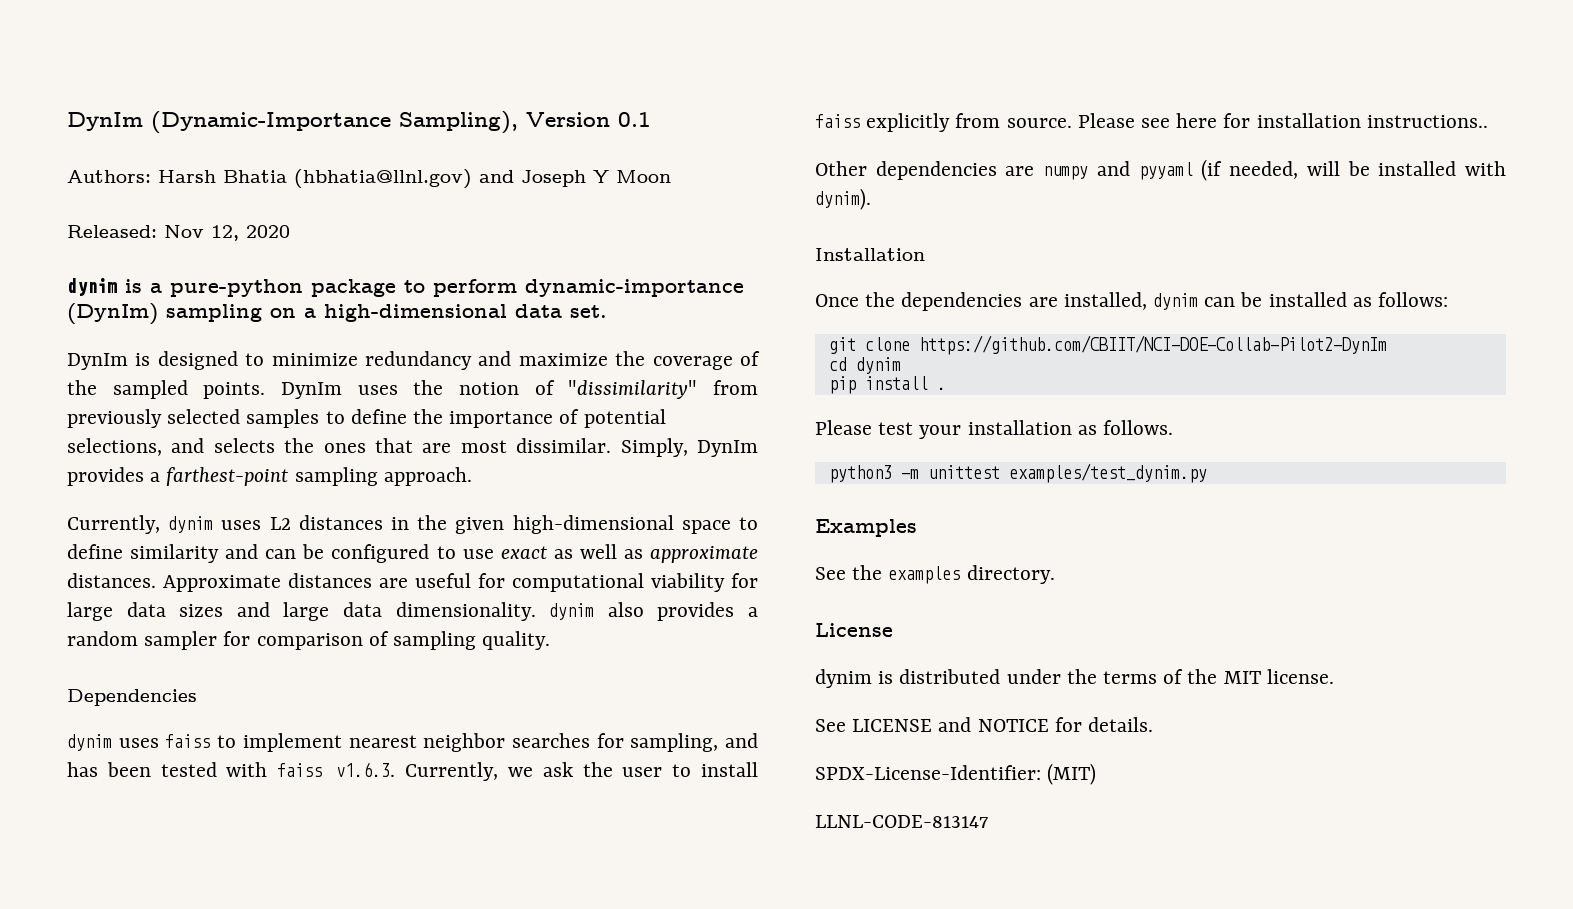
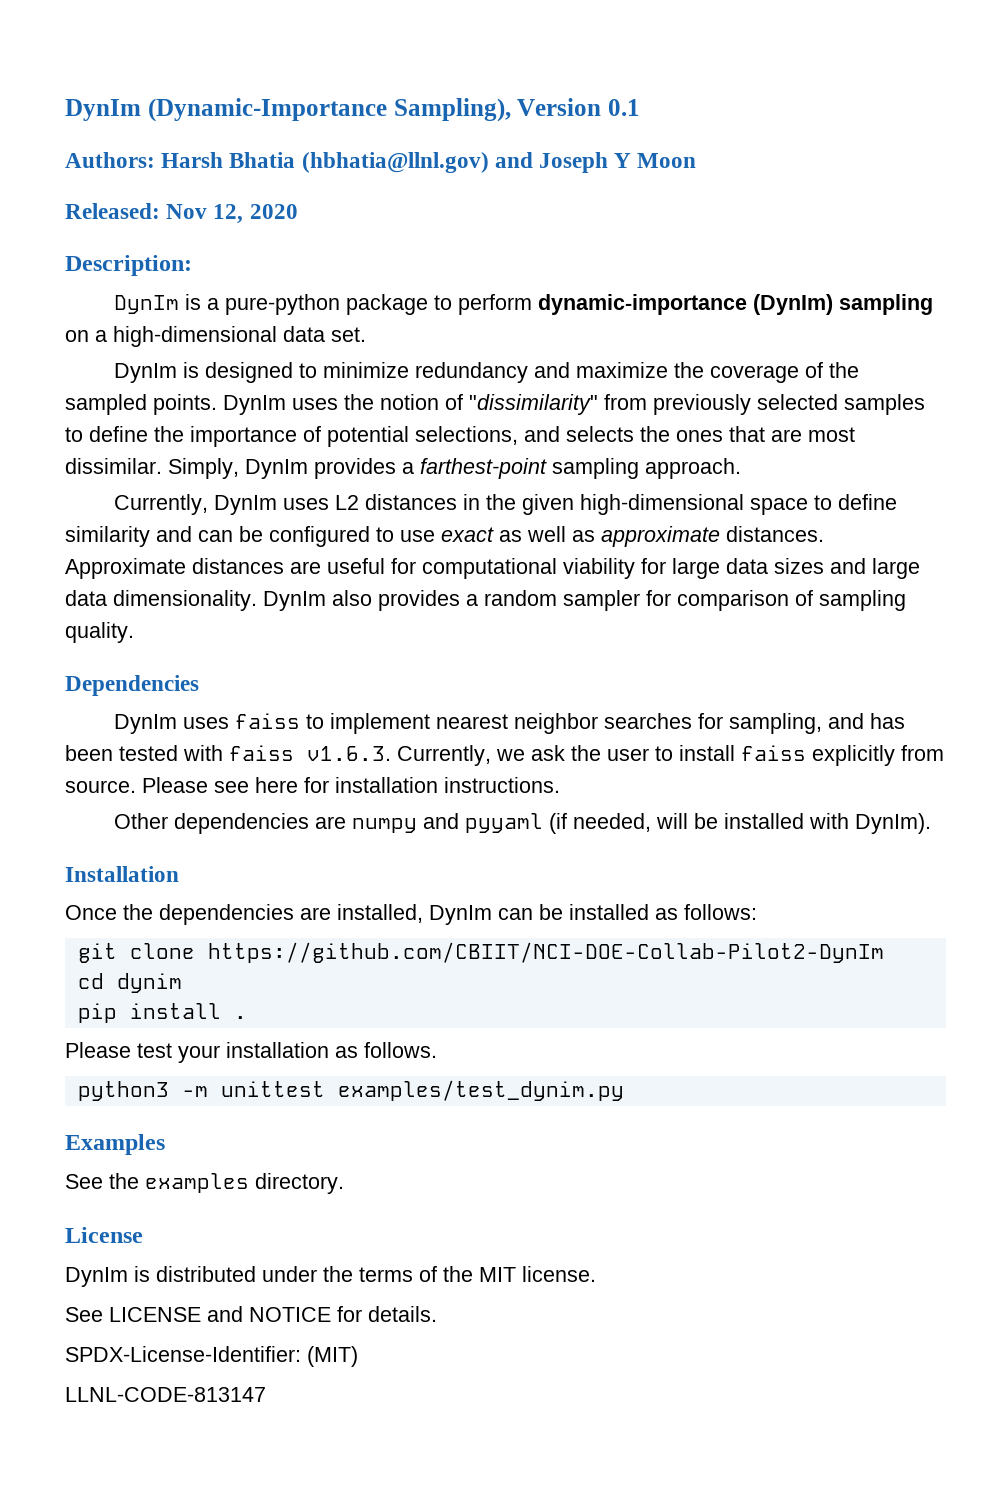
[67,278,117,296] dynim -> [65,255,192,276] [113,295,179,314] Description: // DynIm
[168,516,214,533] dynim -> [213,495,277,515] DynIm
[549,603,595,620] dynim -> [263,591,326,611] DynIm
[67,734,112,751] dynim -> [113,714,177,734] DynIm
[1366,115,1488,128] instructions.. -> [444,777,560,793] instructions.
[815,188,871,210] dynim). -> [854,813,931,834] DynIm).
[1153,293,1199,310] dynim -> [429,905,492,925] DynIm
[815,669,872,688] dynim -> [65,1267,128,1287] DynIm

